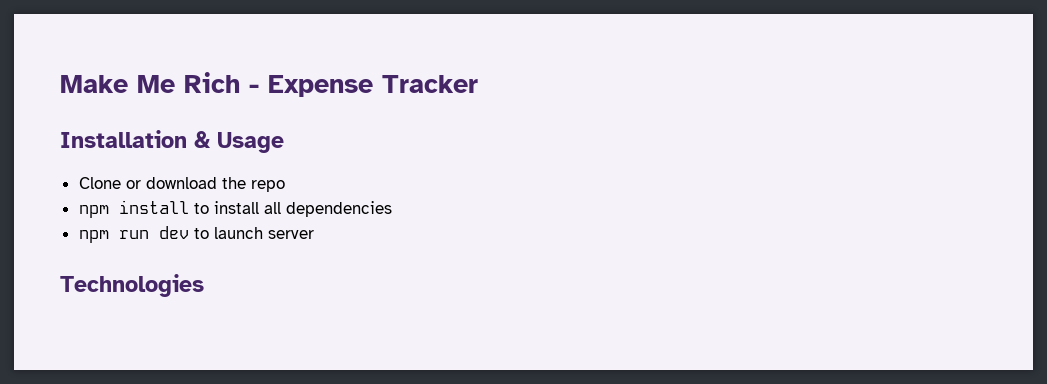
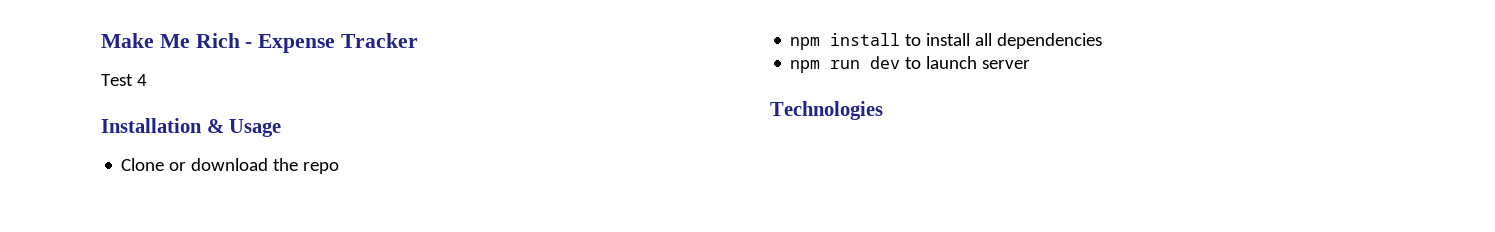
(478, 84) none -> [101,74,147,86] // Test 4

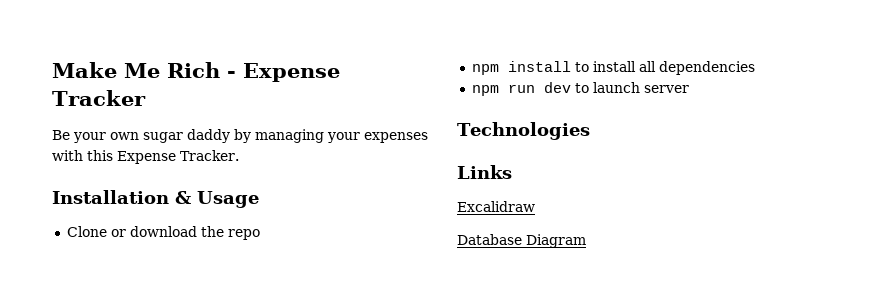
[101,74,147,86] Test 4 -> [52,129,428,143] [52,150,239,164] Be your own sugar daddy by managing your expenses with this Expense Tracker.
(883, 110) none -> [457,165,512,179] [457,201,535,212] [457,234,586,248] // Links // Excalidraw // Database Diagram

